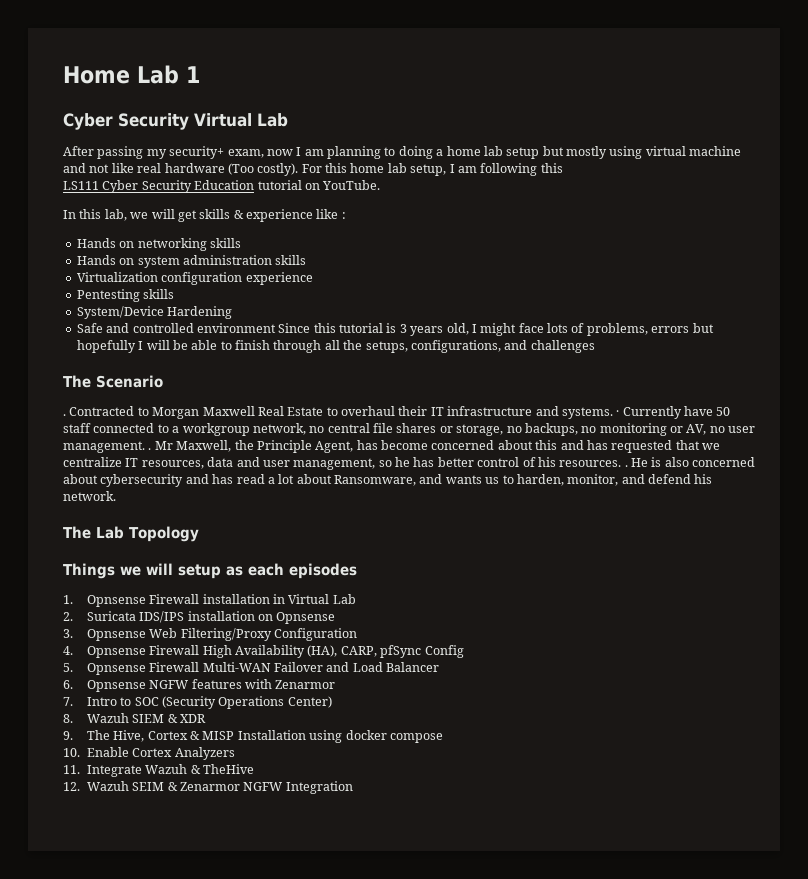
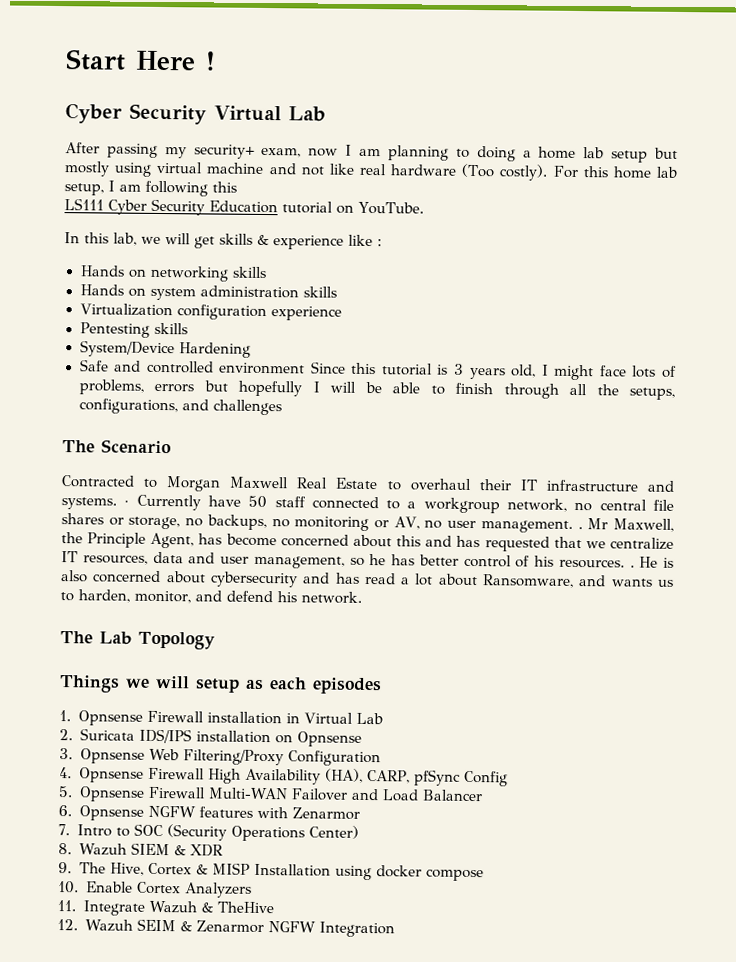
[63,65,200,84] Home Lab 1 -> [65,49,216,71] Start Here !
[63,414,66,416] . -> (171, 446) none

